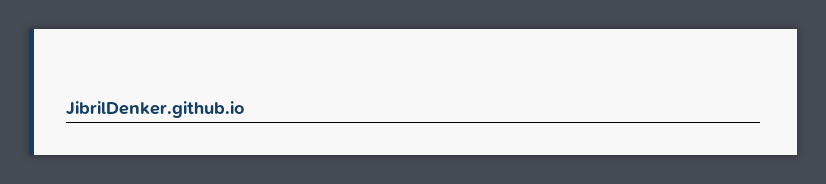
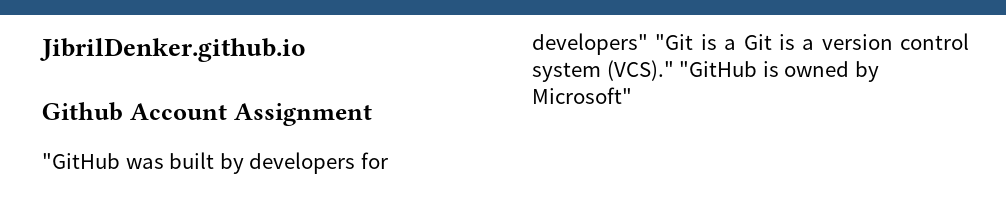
(245, 109) none -> [42,102,372,126] [42,152,388,174] [532,33,969,55] [532,60,879,82] [532,87,632,104] // Github Account Assignment // "GitHub was built by developers for developers" "Git is a Git is a version control system (VCS)." "GitHub is owned by Microsoft"

